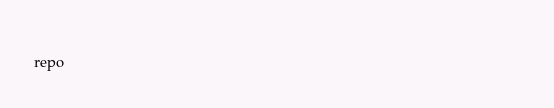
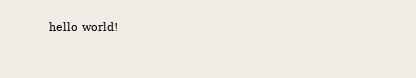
[34,60,64,71] repo -> [49,22,118,31] hello world!

